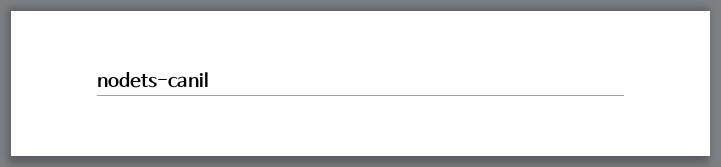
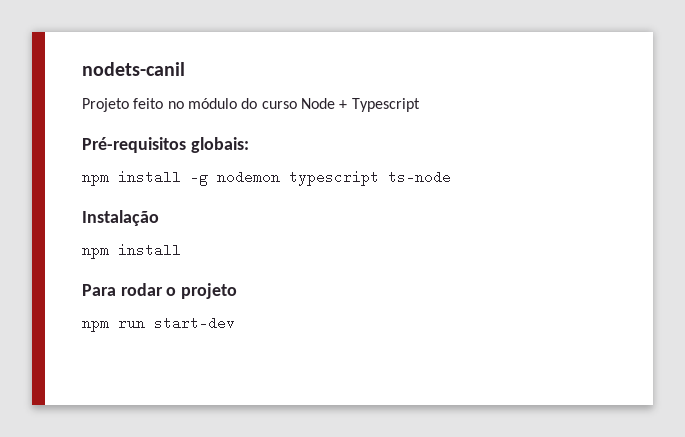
(209, 80) none -> [82,98,420,112] [82,137,249,153] [82,170,451,186] [82,210,159,226] [82,243,181,259] [82,283,238,299] [82,316,235,332] // Projeto feito no módulo do curso Node + Typescript // Pré-requisitos globais: // npm install -g nodemon typescript ts-node // Instalação // npm install // Para rodar o projeto // npm run start-dev

